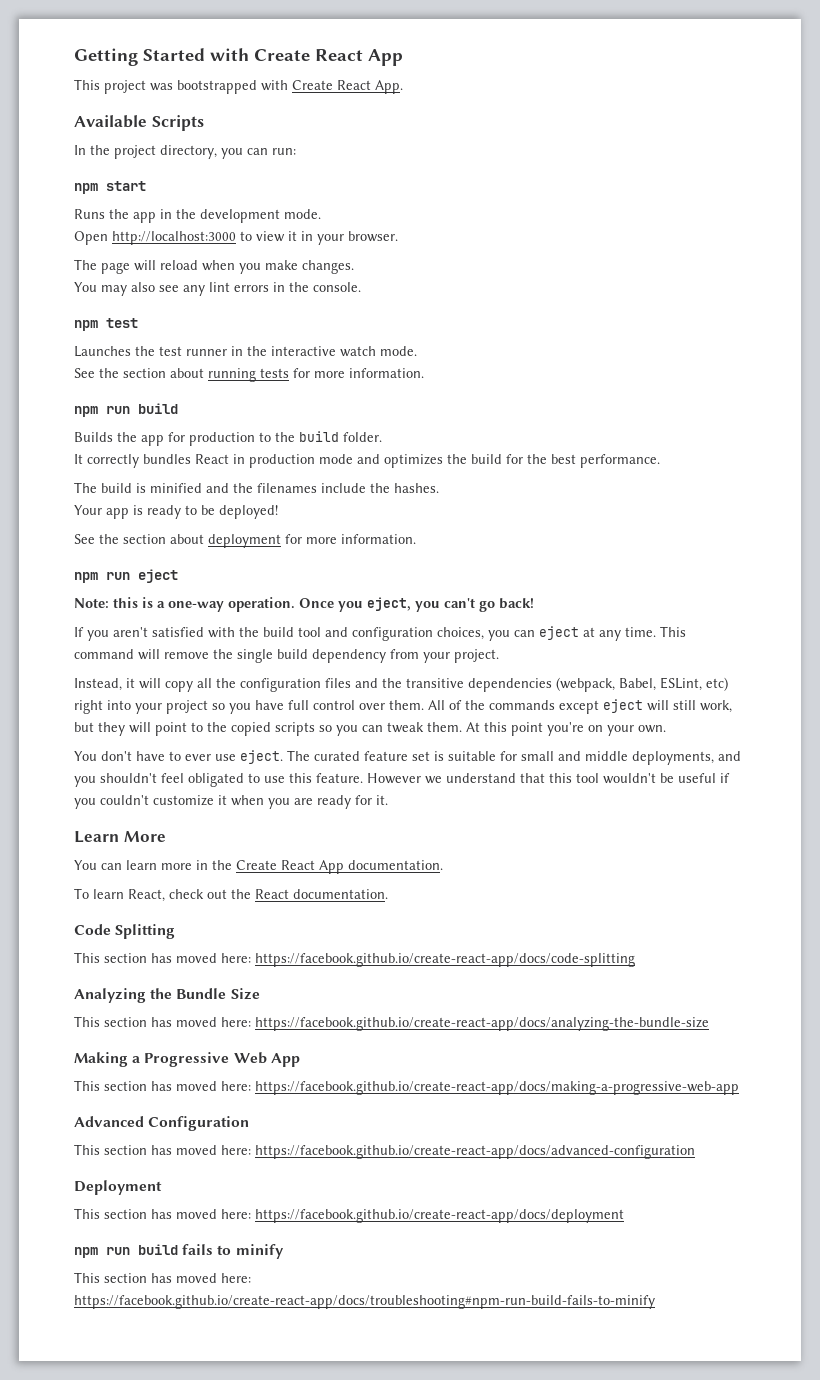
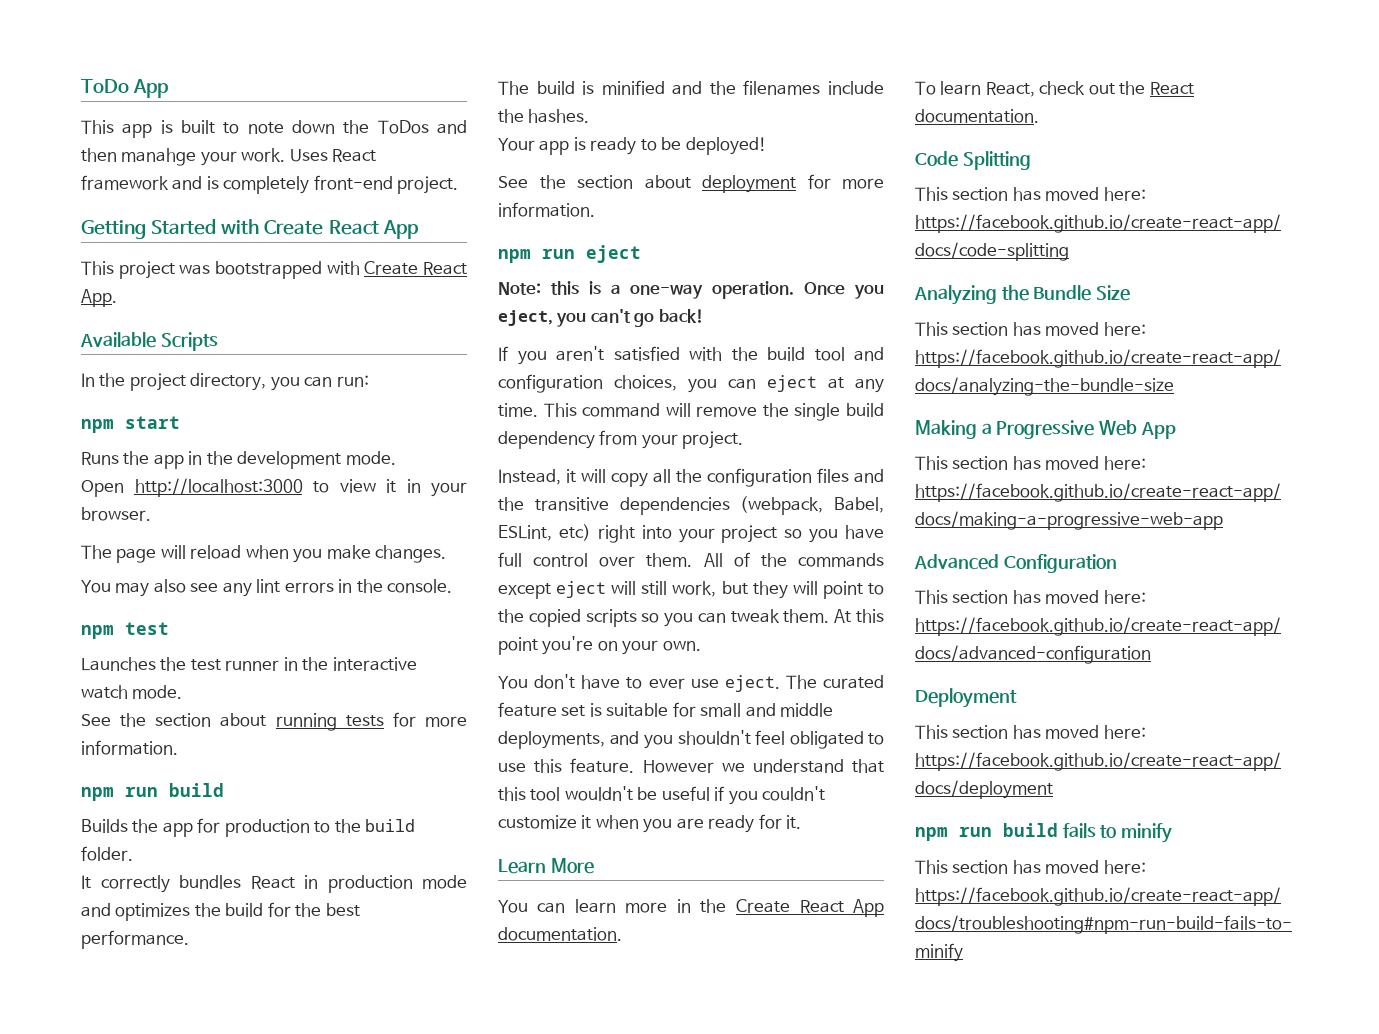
(74, 57) none -> [81,79,169,98] [81,120,468,138] [81,148,377,166] [81,175,459,194] ToDo App // This app is built to note down the ToDos and then manahge your work. Uses React framework and is completely front-end project. //

